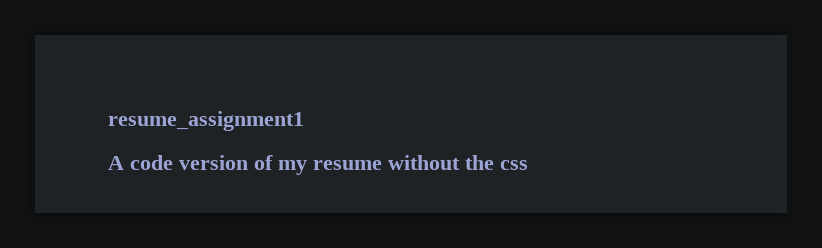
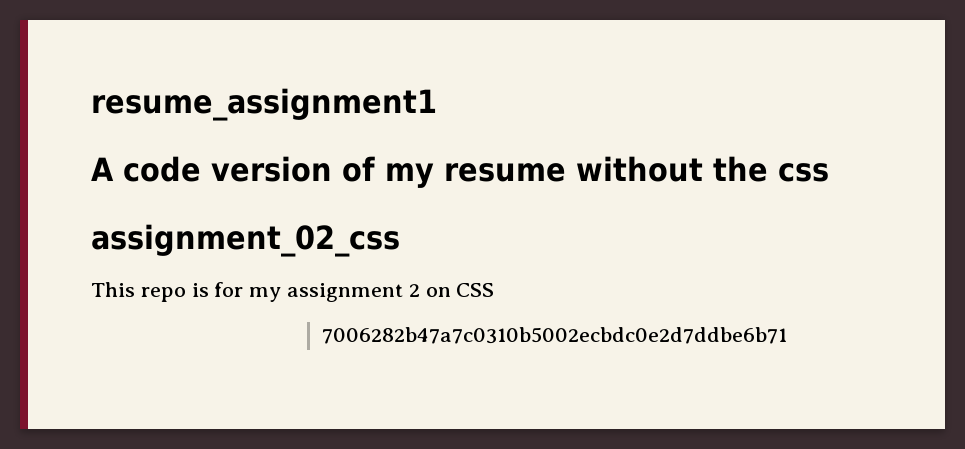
(528, 165) none -> [91,224,400,257] [91,282,495,302] [321,327,787,344] // assignment_02_css // This repo is for my assignment 2 on CSS // 7006282b47a7c0310b5002ecbdc0e2d7ddbe6b71

